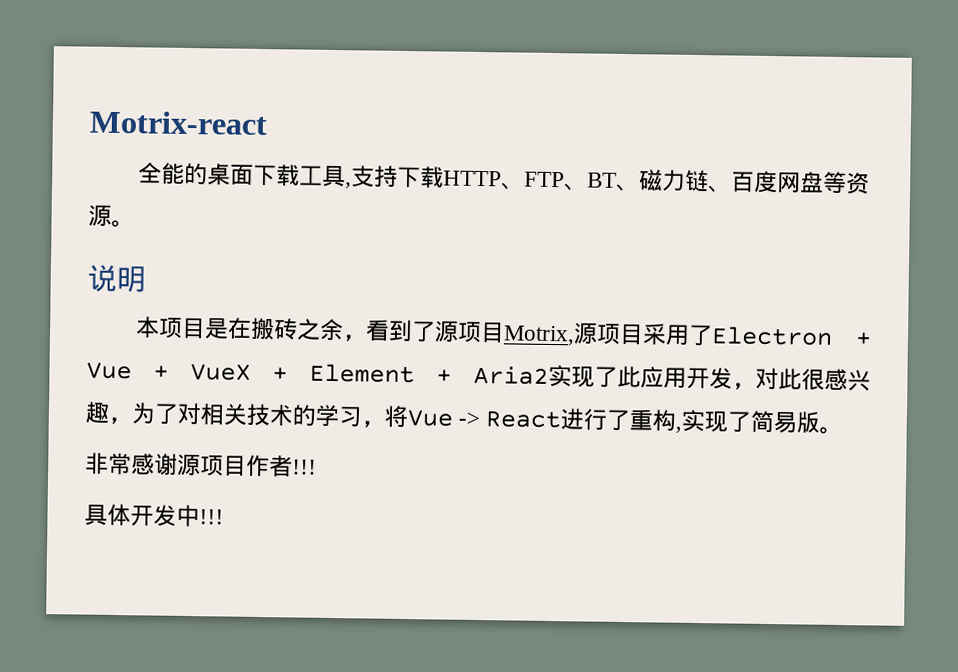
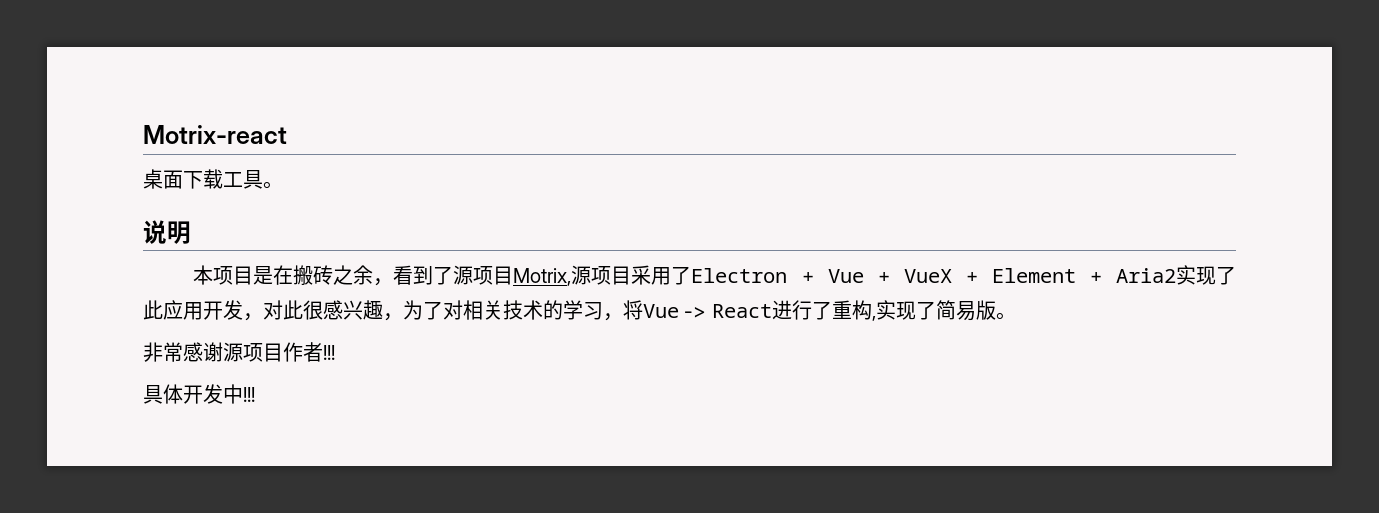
[138,162,209,186] 全能的 -> (287, 134) none
[345,165,871,195] [88,204,112,227] ,支持下载HTTP、FTP、BT、磁力链、百度网盘等资源 -> (263, 179) none

